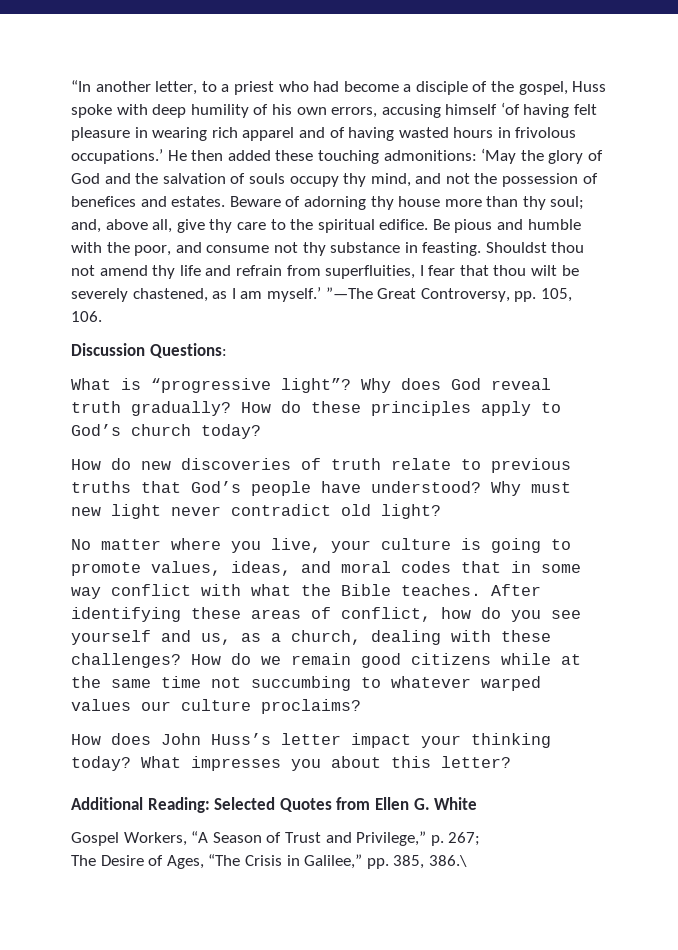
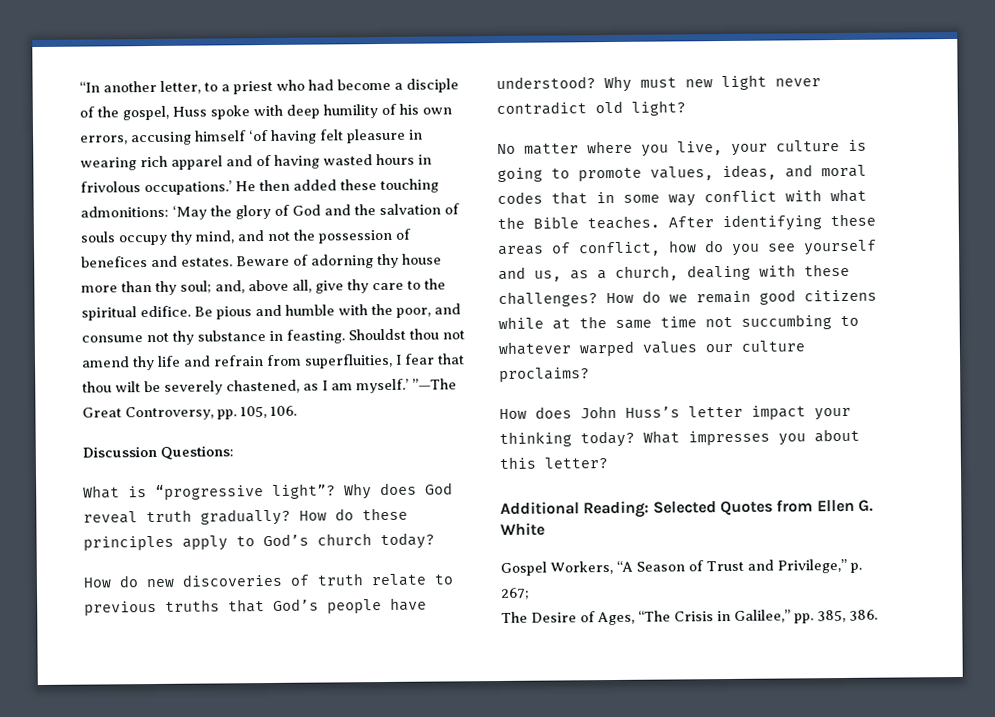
[428,855,467,867] 386.\ -> [849,609,878,621] 386.

